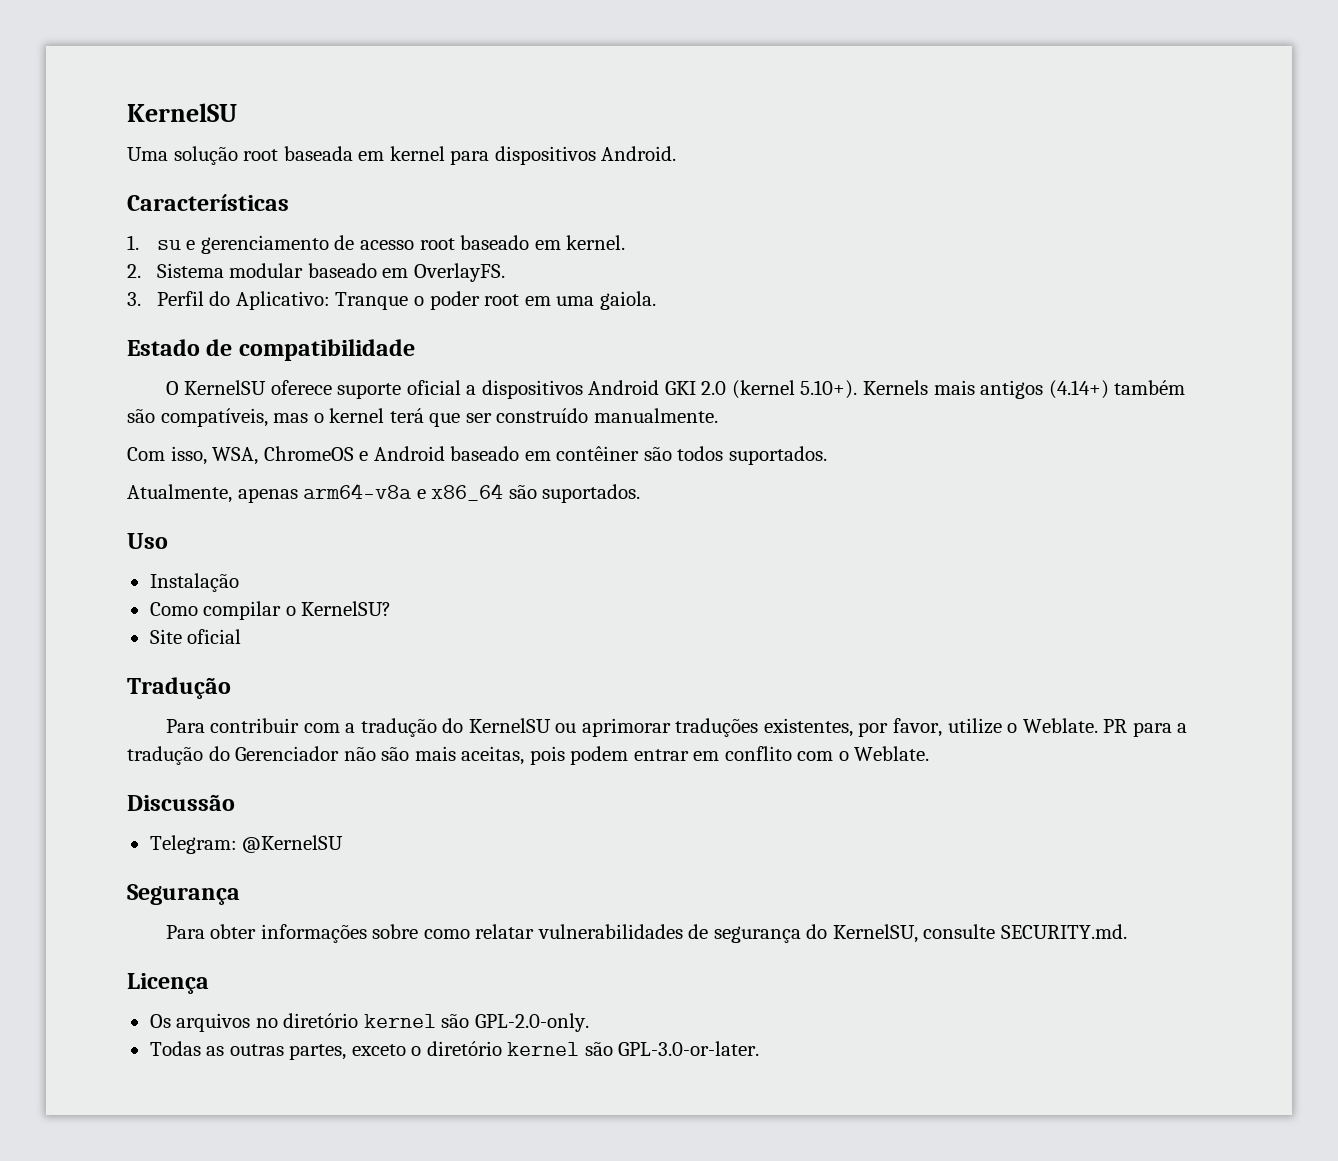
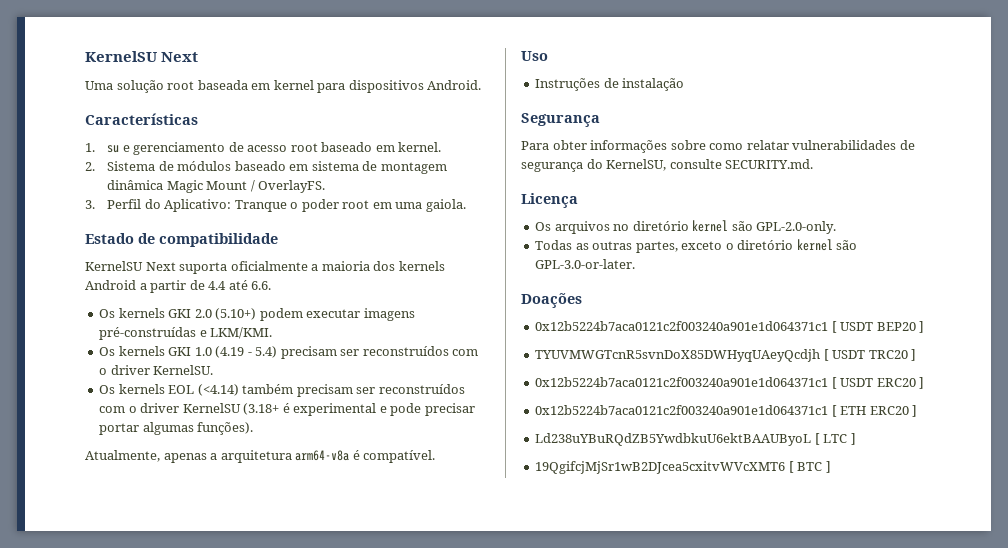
[127,103,237,122] KernelSU -> [85,51,199,62] KernelSU Next
[229,263,409,278] modular baseado em -> [158,161,447,174] [107,180,255,193] de módulos baseado em sistema de montagem dinâmica Magic Mount /
[165,380,1186,399] [127,408,718,427] [127,446,827,465] [127,483,641,503] [127,533,168,549] [149,573,239,592] [149,601,392,620] [149,629,242,644] [127,677,231,699] [165,718,1188,737] [127,746,930,765] [127,794,235,811] [149,835,344,854] O KernelSU oferece suporte oficial a dispositivos Android GKI 2.0 (kernel 5.10+). Kernels mais antigos (4.14+) também são compatíveis, mas o kernel terá que ser construído manualmente. // Com isso, WSA, ChromeOS e Android baseado em contêiner são todos suportados. // Atualmente, apenas arm64-v8a e x86_64 são suportados. // Uso // Instalação // Como compilar o KernelSU? // Site oficial // Tradução // Para contribuir com a tradução do KernelSU ou aprimorar traduções existentes, por favor, utilize o Weblate. PR para a tradução do Gerenciador não são mais aceitas, pois podem entrar em conflito com o Weblate. // Discussão // Telegram: @KernelSU -> [85,261,445,274] [85,280,272,293] [99,308,415,321] [99,327,273,340] [99,346,479,359] [99,365,214,375] [99,384,465,397] [99,403,475,416] [99,422,254,435] [85,450,436,463] [521,51,548,61] [535,78,685,91] KernelSU Next suporta oficialmente a maioria dos kernels Android a partir de 4.4 até 6.6. // Os kernels GKI 2.0 (5.10+) podem executar imagens pré-construídas e LKM/KMI. // Os kernels GKI 1.0 (4.19 - 5.4) precisam ser reconstruídos com o driver KernelSU. // Os kernels EOL (<4.14) também precisam ser reconstruídos com o driver KernelSU (3.18+ é experimental e pode precisar portar algumas funções). // Atualmente, apenas a arquitetura arm64-v8a é compatível. // Uso // Instruções de instalação
(760, 1048) none -> [521,293,582,308] [535,321,925,333] [535,349,917,362] [535,377,925,389] [535,405,918,417] [535,433,856,446] [535,461,831,474] // Doações // 0x12b5224b7aca0121c2f003240a901e1d064371c1 [ USDT BEP20 ] // TYUVMWGTcnR5svnDoX85DWHyqUAeyQcdjh [ USDT TRC20 ] // 0x12b5224b7aca0121c2f003240a901e1d064371c1 [ USDT ERC20 ] // 0x12b5224b7aca0121c2f003240a901e1d064371c1 [ ETH ERC20 ] // Ld238uYBuRQdZB5YwdbkuU6ektBAAUByoL [ LTC ] // 19QgifcjMjSr1wB2DJcea5cxitvWVcXMT6 [ BTC ]

